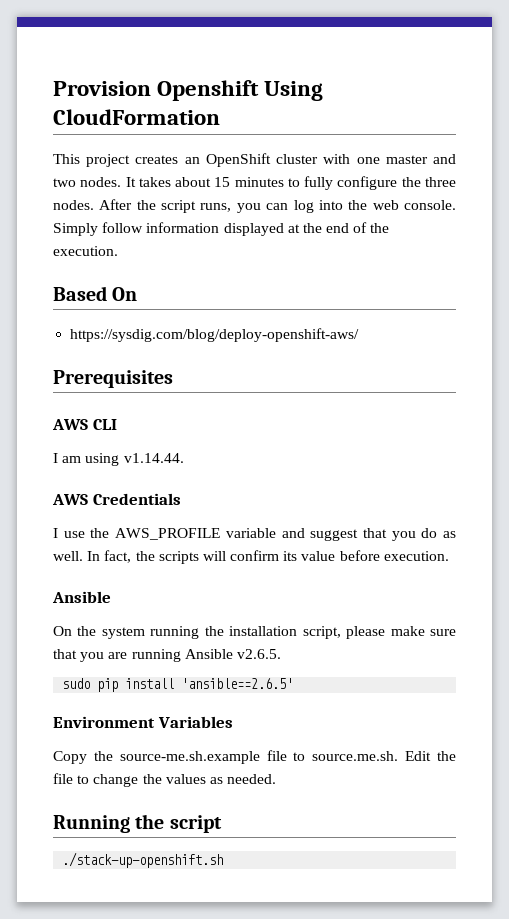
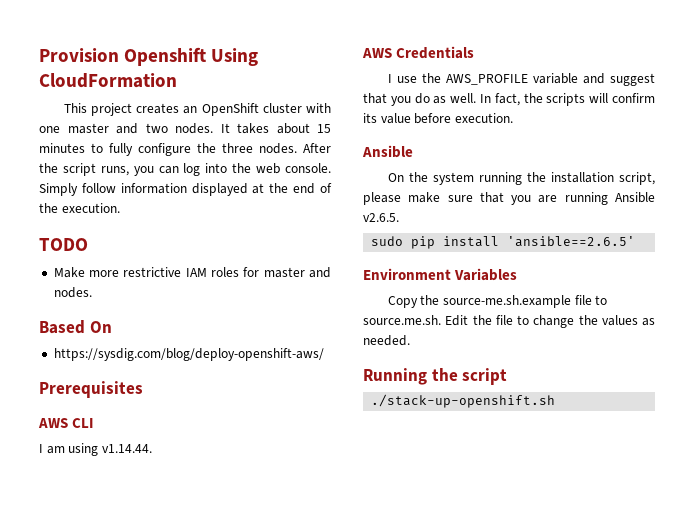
(118, 251) none -> [39,238,88,251] [53,267,331,278] [53,287,92,298] // TODO // Make more restrictive IAM roles for master and nodes.

